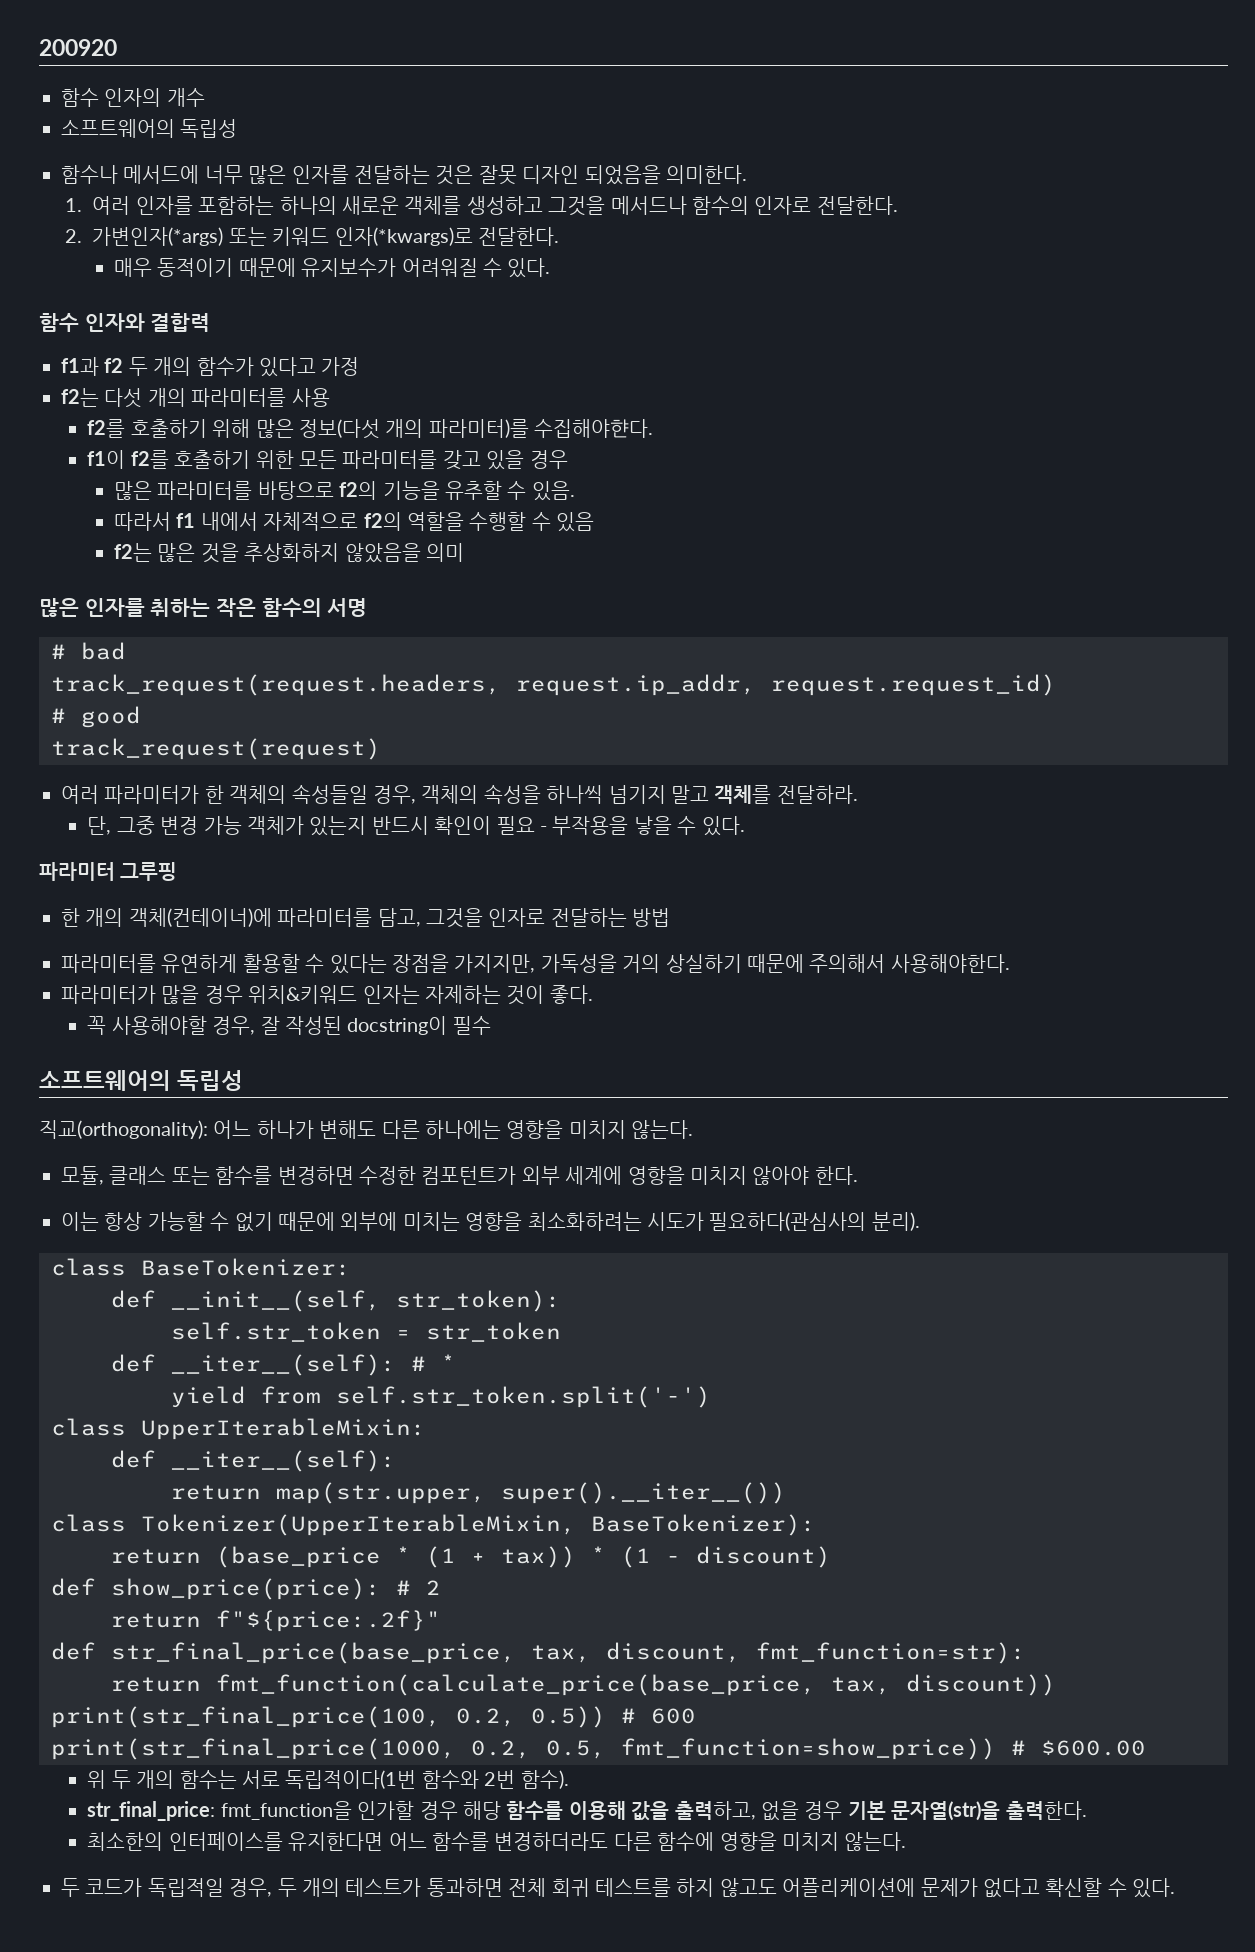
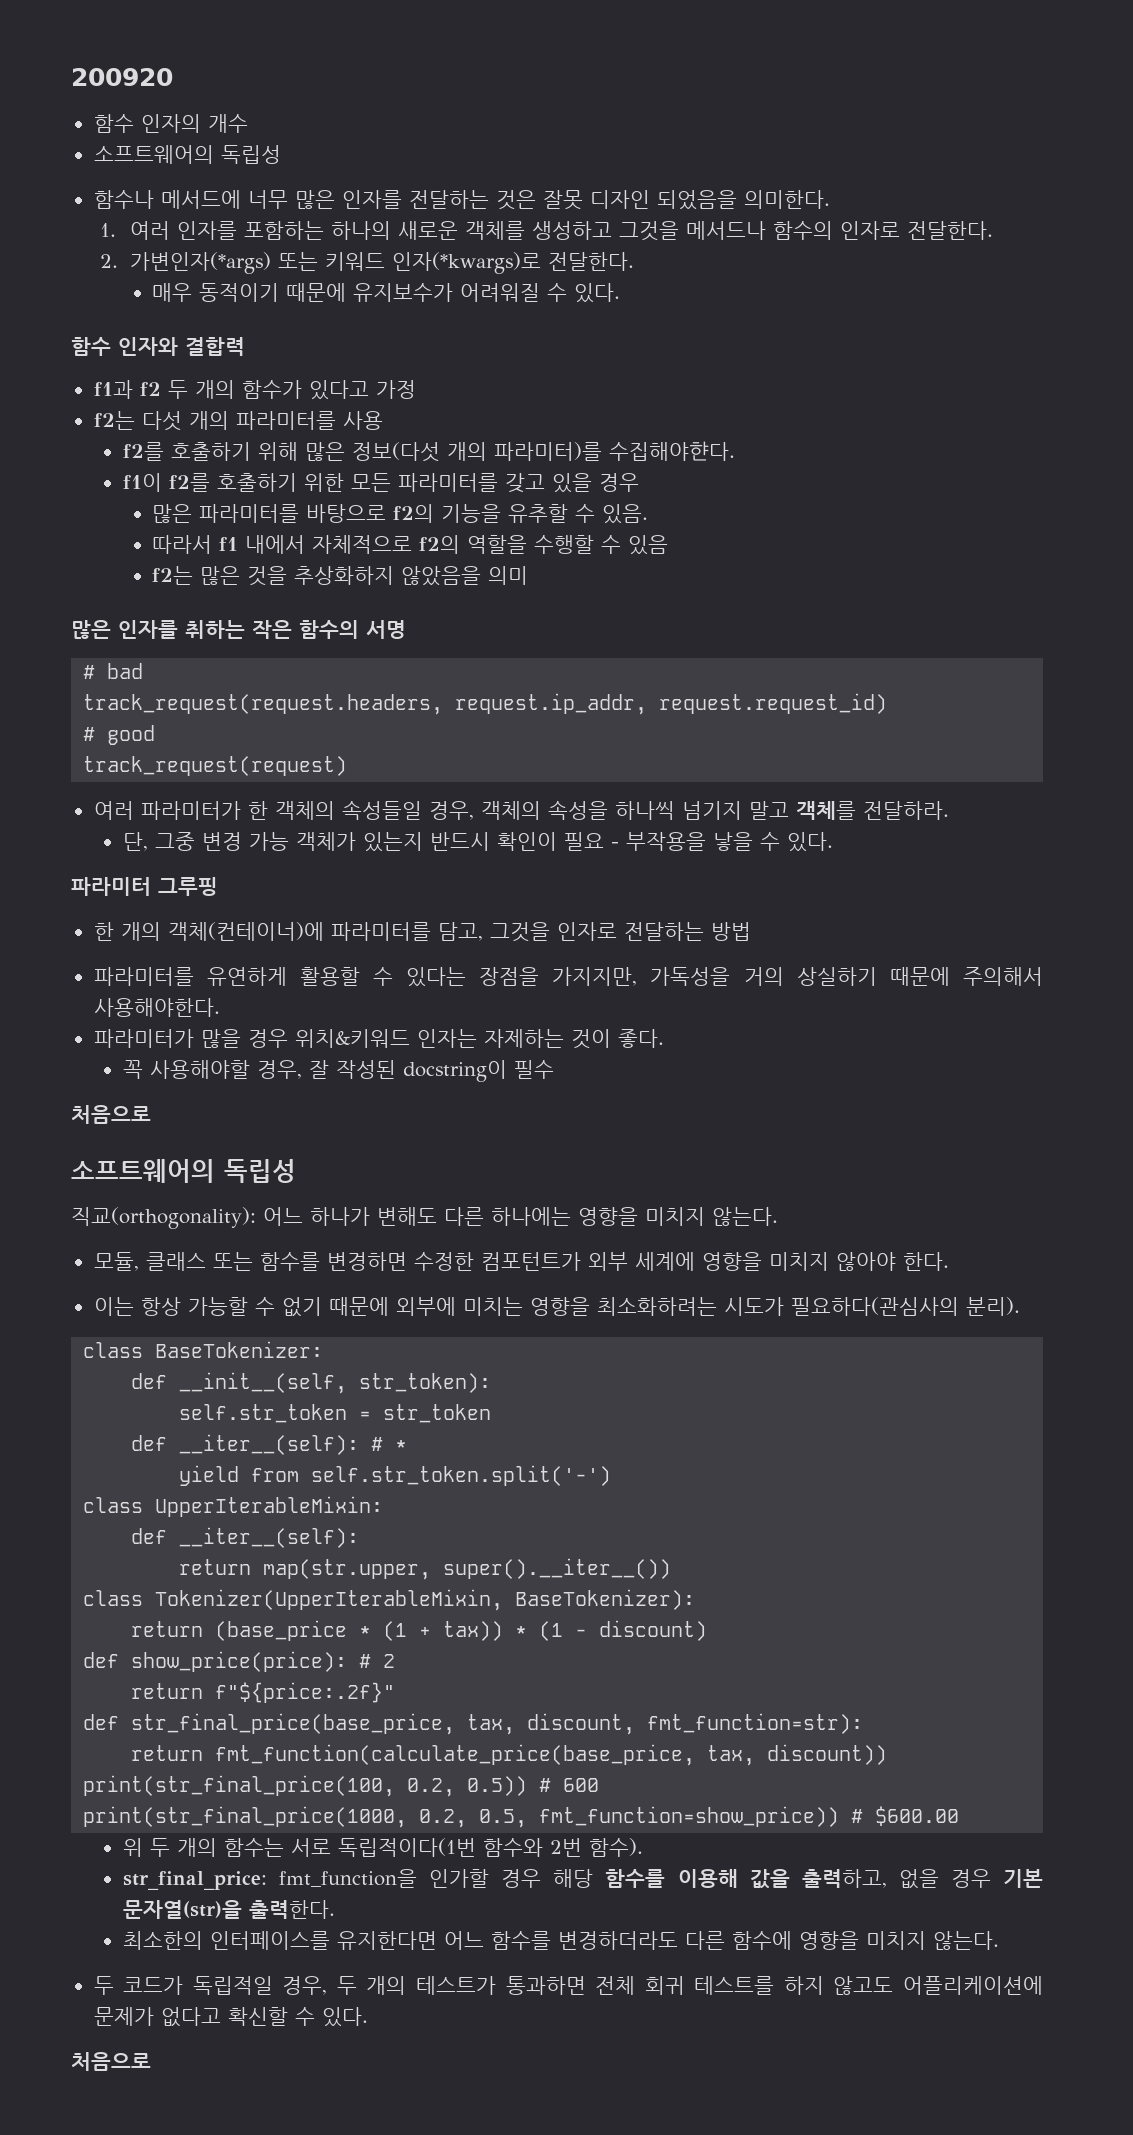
(491, 1025) none -> [71,1105,151,1124] // 처음으로
(1176, 1888) none -> [71,2052,151,2071] // 처음으로

